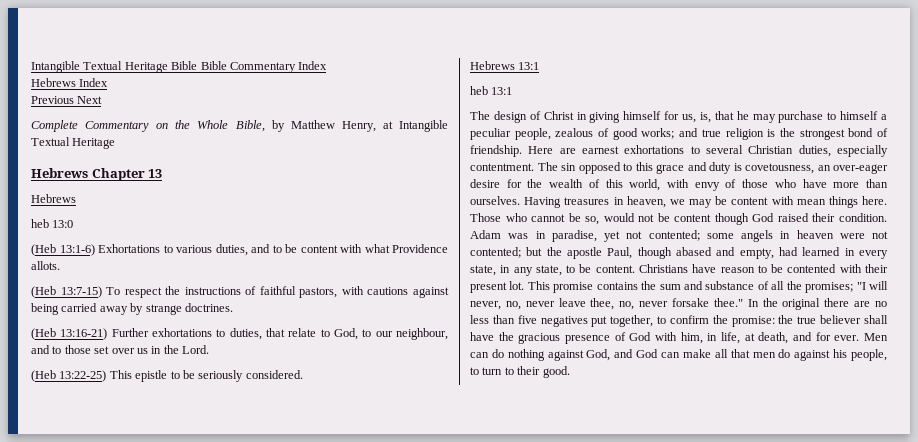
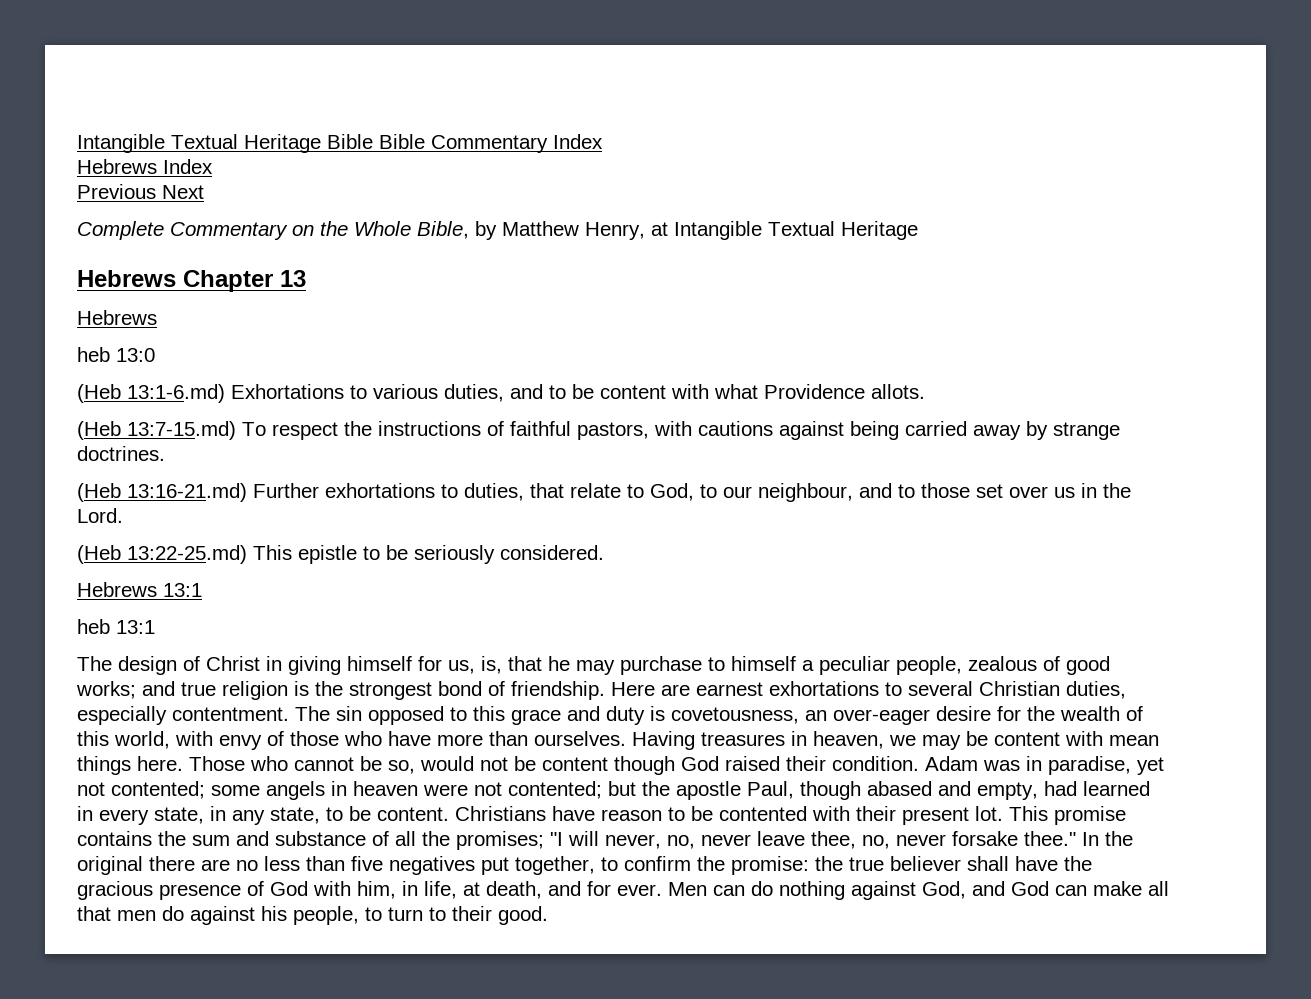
[59,244,95,256] 13:1-6) -> [127,384,225,403] 13:1-6.md)
[60,286,102,298] 13:7-15) -> [127,421,236,440] 13:7-15.md)
[60,328,108,340] 13:16-21) -> [127,483,247,502] 13:16-21.md)
[59,370,107,382] 13:22-25) -> [127,545,247,564] 13:22-25.md)

